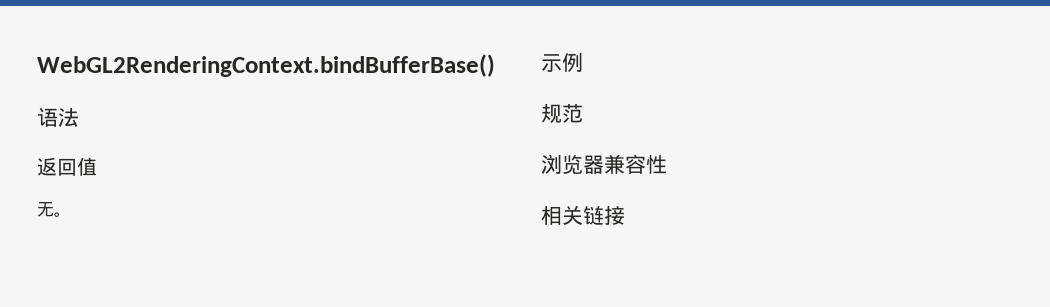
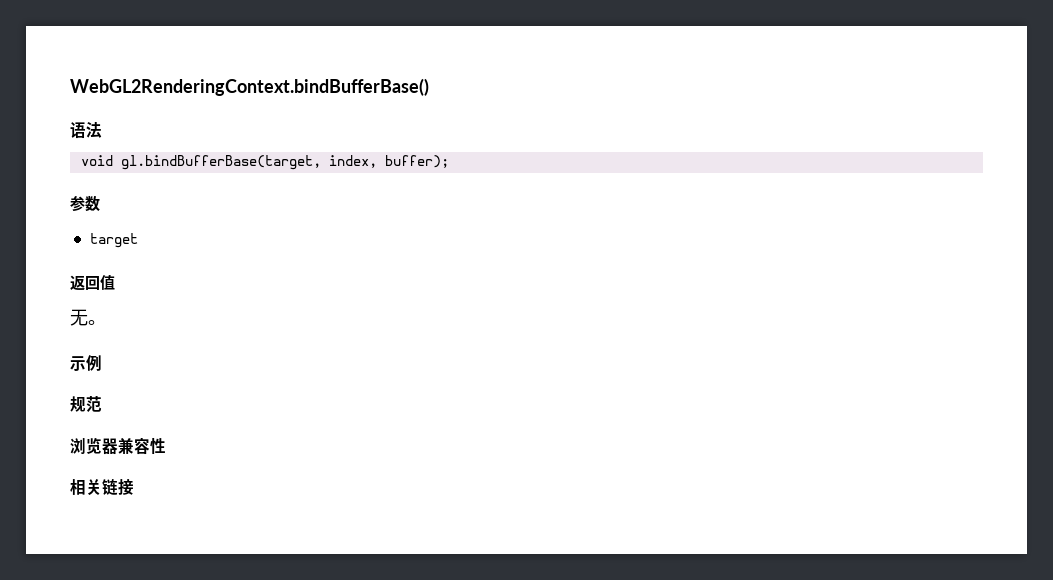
(79, 117) none -> [80,155,449,170] [70,195,100,212] [89,233,138,248] // void gl.bindBufferBase(target, index, buffer); // 参数 // target

